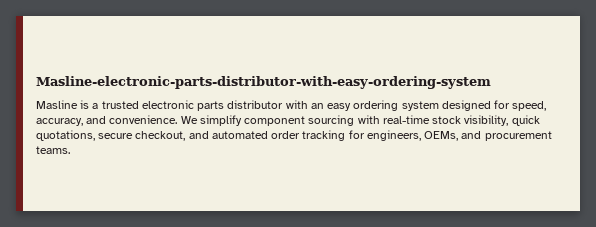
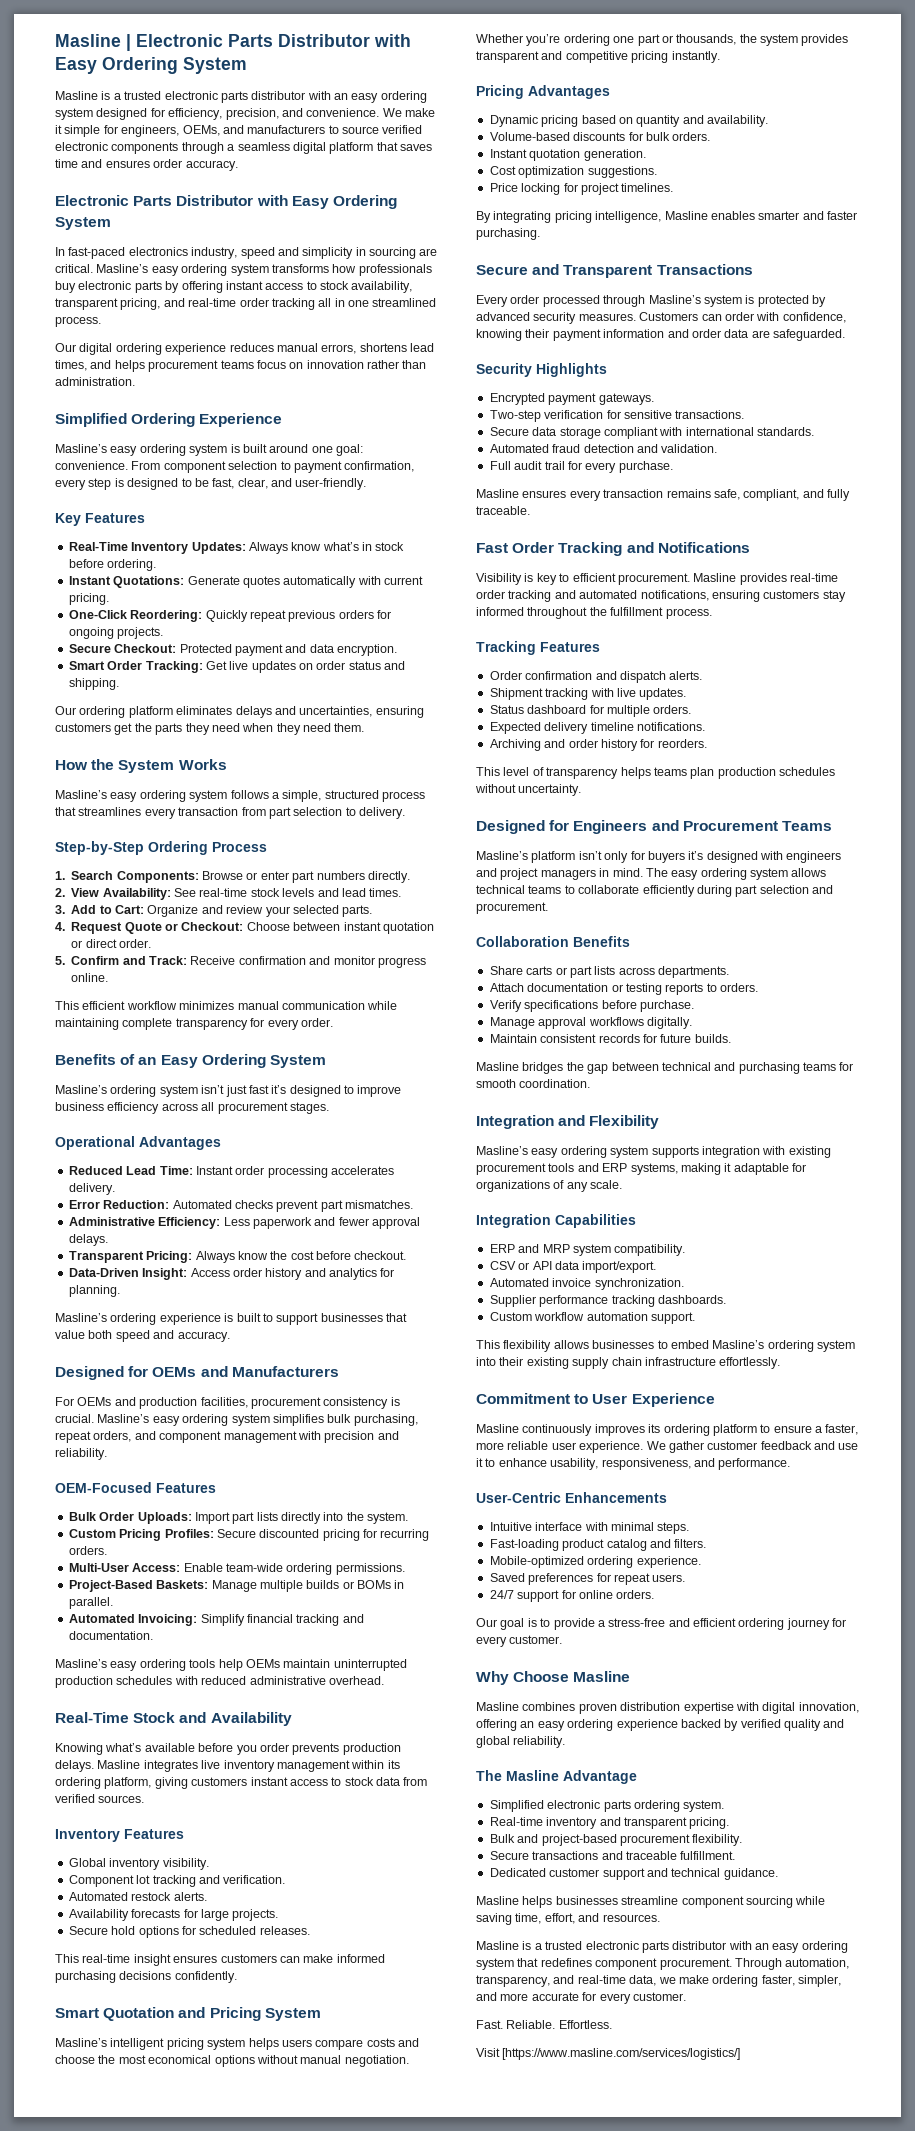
[36,76,491,89] Masline-electronic-parts-distributor-with-easy-ordering-system -> [55,34,411,51] [55,57,247,74] Masline | Electronic Parts Distributor with Easy Ordering System
[512,101,547,111] [36,118,83,126] speed, accuracy, -> [168,108,279,120] efficiency, precision,
[199,115,540,126] [36,130,552,141] [36,146,70,154] simplify component sourcing with real-time stock visibility, quick quotations, secure checkout, and automated order tracking for engineers, OEMs, and procurement teams. -> [405,108,435,117] [55,125,423,137] [55,142,432,154] [55,159,238,171] [55,195,397,209] [55,217,111,230] [55,247,438,259] [55,264,432,276] [55,281,413,293] [55,298,437,310] [55,316,101,327] [55,343,434,355] [55,360,427,372] [55,377,135,386] [55,413,283,427] [55,444,363,456] [55,461,415,473] [55,478,367,490] [55,513,145,526] [68,542,405,554] [68,559,157,571] [68,576,423,588] [68,593,109,605] [68,610,391,622] [68,627,164,639] [68,644,397,656] [68,661,406,673] [68,678,119,690] [55,706,424,718] [55,723,365,735] [55,759,227,773] [55,790,425,802] [55,807,405,819] [55,841,267,855] [55,871,410,883] [55,888,402,900] [55,905,373,917] [55,922,434,934] [71,939,152,948] [55,956,426,968] [71,973,109,982] [55,1001,398,1010] [55,1018,333,1030] [55,1054,326,1068] [55,1085,402,1097] [55,1102,329,1114] [55,1136,221,1150] [68,1166,394,1178] [68,1183,115,1195] [68,1200,413,1212] [68,1217,420,1229] [68,1234,108,1246] [68,1251,407,1263] [68,1268,395,1280] [68,1285,120,1297] [55,1313,407,1325] [55,1330,230,1342] [55,1366,339,1380] [55,1397,400,1409] [55,1414,418,1426] [55,1431,399,1443] [55,1448,107,1460] [55,1482,216,1493] [68,1512,409,1524] [68,1529,430,1541] [68,1546,107,1555] [68,1563,405,1575] [68,1580,405,1592] [68,1597,113,1609] [68,1614,364,1626] [68,1631,153,1640] [55,1659,407,1671] [55,1676,384,1688] [55,1712,292,1726] [55,1743,401,1755] [55,1760,400,1772] [55,1777,428,1789] [55,1794,145,1803] [55,1829,184,1842] [68,1858,209,1870] [68,1875,286,1887] [68,1892,207,1901] [68,1909,279,1921] [68,1926,310,1938] [55,1954,385,1966] [55,1971,237,1983] [55,2007,321,2021] [55,2038,419,2050] [55,2055,409,2067] [476,34,849,46] [476,51,720,63] [476,85,610,99] [489,115,768,127] [489,132,711,141] [489,149,646,161] [489,166,657,178] [489,183,674,195] [476,211,857,223] [476,228,540,240] [476,264,753,278] [476,295,826,307] [476,312,846,324] [476,329,845,341] [476,363,607,377] [489,393,654,405] [489,410,745,422] [489,427,814,439] [489,444,718,453] [489,461,673,473] [476,489,850,501] [476,506,530,515] [476,542,750,556] [476,573,838,585] [476,590,846,602] [476,607,712,619] [476,641,600,655] [489,671,703,683] [489,688,687,700] [489,705,692,717] [489,722,705,734] [489,739,707,751] [476,767,835,779] [475,784,582,796] [476,820,832,834] [476,851,842,863] [476,868,827,880] [476,885,833,897] [476,902,548,914] [476,936,630,947] [489,966,729,978] [489,983,758,995] [489,1000,694,1012] [489,1017,692,1029] [489,1034,731,1043] [476,1062,854,1074] [476,1079,591,1088] [476,1115,660,1129] [476,1146,831,1158] [476,1163,806,1175] [476,1180,623,1192] [476,1214,636,1228] [489,1244,686,1256] [489,1261,657,1273] [489,1278,684,1290] [489,1295,726,1307] [489,1312,695,1324] [476,1340,855,1352] [476,1357,781,1369] [476,1393,715,1407] [476,1424,859,1436] [476,1441,859,1453] [476,1458,791,1470] [476,1492,667,1503] [489,1522,690,1534] [489,1539,707,1551] [489,1556,701,1568] [489,1573,686,1585] [489,1590,655,1602] [476,1618,847,1630] [476,1635,563,1647] [476,1671,631,1685] [476,1702,859,1714] [476,1719,845,1731] [476,1736,566,1748] [476,1770,637,1784] [489,1800,725,1812] [489,1817,730,1829] [489,1834,743,1846] [489,1851,736,1860] [489,1868,778,1880] [476,1896,826,1908] [476,1913,660,1925] [476,1941,848,1953] [476,1958,850,1970] [476,1975,841,1987] [476,1992,686,2004] [476,2020,612,2029] [476,2048,741,2060] make it simple for engineers, OEMs, and manufacturers to source verified electronic components through a seamless digital platform that saves time and ensures order accuracy. // Electronic Parts Distributor with Easy Ordering System // In fast-paced electronics industry, speed and simplicity in sourcing are critical. Masline’s easy ordering system transforms how professionals buy electronic parts by offering instant access to stock availability, transparent pricing, and real-time order tracking all in one streamlined process. // Our digital ordering experience reduces manual errors, shortens lead times, and helps procurement teams focus on innovation rather than administration. // Simplified Ordering Experience // Masline’s easy ordering system is built around one goal: convenience. From component selection to payment confirmation, every step is designed to be fast, clear, and user-friendly. // Key Features // Real-Time Inventory Updates: Always know what’s in stock before ordering. // Instant Quotations: Generate quotes automatically with current pricing. // One-Click Reordering: Quickly repeat previous orders for ongoing projects. // Secure Checkout: Protected payment and data encryption. // Smart Order Tracking: Get live updates on order status and shipping. // Our ordering platform eliminates delays and uncertainties, ensuring customers get the parts they need when they need them. // How the System Works // Masline’s easy ordering system follows a simple, structured process that streamlines every transaction from part selection to delivery. // Step-by-Step Ordering Process // 1. Search Components: Browse or enter part numbers directly. // 2. View Availability: See real-time stock levels and lead times. // 3. Add to Cart: Organize and review your selected parts. // 4. Request Quote or Checkout: Choose between instant quotation or direct order. // 5. Confirm and Track: Receive confirmation and monitor progress online. // This efficient workflow minimizes manual communication while maintaining complete transparency for every order. // Benefits of an Easy Ordering System // Masline’s ordering system isn’t just fast it’s designed to improve business efficiency across all procurement stages. // Operational Advantages // Reduced Lead Time: Instant order processing accelerates delivery. // Error Reduction: Automated checks prevent part mismatches. // Administrative Efficiency: Less paperwork and fewer approval delays. // Transparent Pricing: Always know the cost before checkout. // Data-Driven Insight: Access order history and analytics for planning. // Masline’s ordering experience is built to support businesses that value both speed and accuracy. // Designed for OEMs and Manufacturers // For OEMs and production facilities, procurement consistency is crucial. Masline’s easy ordering system simplifies bulk purchasing, repeat orders, and component management with precision and reliability. // OEM-Focused Features // Bulk Order Uploads: Import part lists directly into the system. // Custom Pricing Profiles: Secure discounted pricing for recurring orders. // Multi-User Access: Enable team-wide ordering permissions. // Project-Based Baskets: Manage multiple builds or BOMs in parallel. // Automated Invoicing: Simplify financial tracking and documentation. // Masline’s easy ordering tools help OEMs maintain uninterrupted production schedules with reduced administrative overhead. // Real-Time Stock and Availability // Knowing what’s available before you order prevents production delays. Masline integrates live inventory management within its ordering platform, giving customers instant access to stock data from verified sources. // Inventory Features // Global inventory visibility. // Component lot tracking and verification. // Automated restock alerts. // Availability forecasts for large projects. // Secure hold options for scheduled releases. // This real-time insight ensures customers can make informed purchasing decisions confidently. // Smart Quotation and Pricing System // Masline’s intelligent pricing system helps users compare costs and choose the most economical options without manual negotiation. Whether you’re ordering one part or thousands, the system provides transparent and competitive pricing instantly. // Pricing Advantages // Dynamic pricing based on quantity and availability. // Volume-based discounts for bulk orders. // Instant quotation generation. // Cost optimization suggestions. // Price locking for project timelines. // By integrating pricing intelligence, Masline enables smarter and faster purchasing. // Secure and Transparent Transactions // Every order processed through Masline’s system is protected by advanced security measures. Customers can order with confidence, knowing their payment information and order data are safeguarded. // Security Highlights // Encrypted payment gateways. // Two-step verification for sensitive transactions. // Secure data storage compliant with international standards. // Automated fraud detection and validation. // Full audit trail for every purchase. // Masline ensures every transaction remains safe, compliant, and fully traceable. // Fast Order Tracking and Notifications // Visibility is key to efficient procurement. Masline provides real-time order tracking and automated notifications, ensuring customers stay informed throughout the fulfillment process. // Tracking Features // Order confirmation and dispatch alerts. // Shipment tracking with live updates. // Status dashboard for multiple orders. // Expected delivery timeline notifications. // Archiving and order history for reorders. // This level of transparency helps teams plan production schedules without uncertainty. // Designed for Engineers and Procurement Teams // Masline’s platform isn’t only for buyers it’s designed with engineers and project managers in mind. The easy ordering system allows technical teams to collaborate efficiently during part selection and procurement. // Collaboration Benefits // Share carts or part lists across departments. // Attach documentation or testing reports to orders. // Verify specifications before purchase. // Manage approval workflows digitally. // Maintain consistent records for future builds. // Masline bridges the gap between technical and purchasing teams for smooth coordination. // Integration and Flexibility // Masline’s easy ordering system supports integration with existing procurement tools and ERP systems, making it adaptable for organizations of any scale. // Integration Capabilities // ERP and MRP system compatibility. // CSV or API data import/export. // Automated invoice synchronization. // Supplier performance tracking dashboards. // Custom workflow automation support. // This flexibility allows businesses to embed Masline’s ordering system into their existing supply chain infrastructure effortlessly. // Commitment to User Experience // Masline continuously improves its ordering platform to ensure a faster, more reliable user experience. We gather customer feedback and use it to enhance usability, responsiveness, and performance. // User-Centric Enhancements // Intuitive interface with minimal steps. // Fast-loading product catalog and filters. // Mobile-optimized ordering experience. // Saved preferences for repeat users. // 24/7 support for online orders. // Our goal is to provide a stress-free and efficient ordering journey for every customer. // Why Choose Masline // Masline combines proven distribution expertise with digital innovation, offering an easy ordering experience backed by verified quality and global reliability. // The Masline Advantage // Simplified electronic parts ordering system. // Real-time inventory and transparent pricing. // Bulk and project-based procurement flexibility. // Secure transactions and traceable fulfillment. // Dedicated customer support and technical guidance. // Masline helps businesses streamline component sourcing while saving time, effort, and resources. // Masline is a trusted electronic parts distributor with an easy ordering system that redefines component procurement. Through automation, transparency, and real-time data, we make ordering faster, simpler, and more accurate for every customer. // Fast. Reliable. Effortless. // Visit [https://www.masline.com/services/logistics/]

